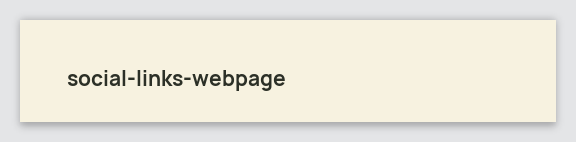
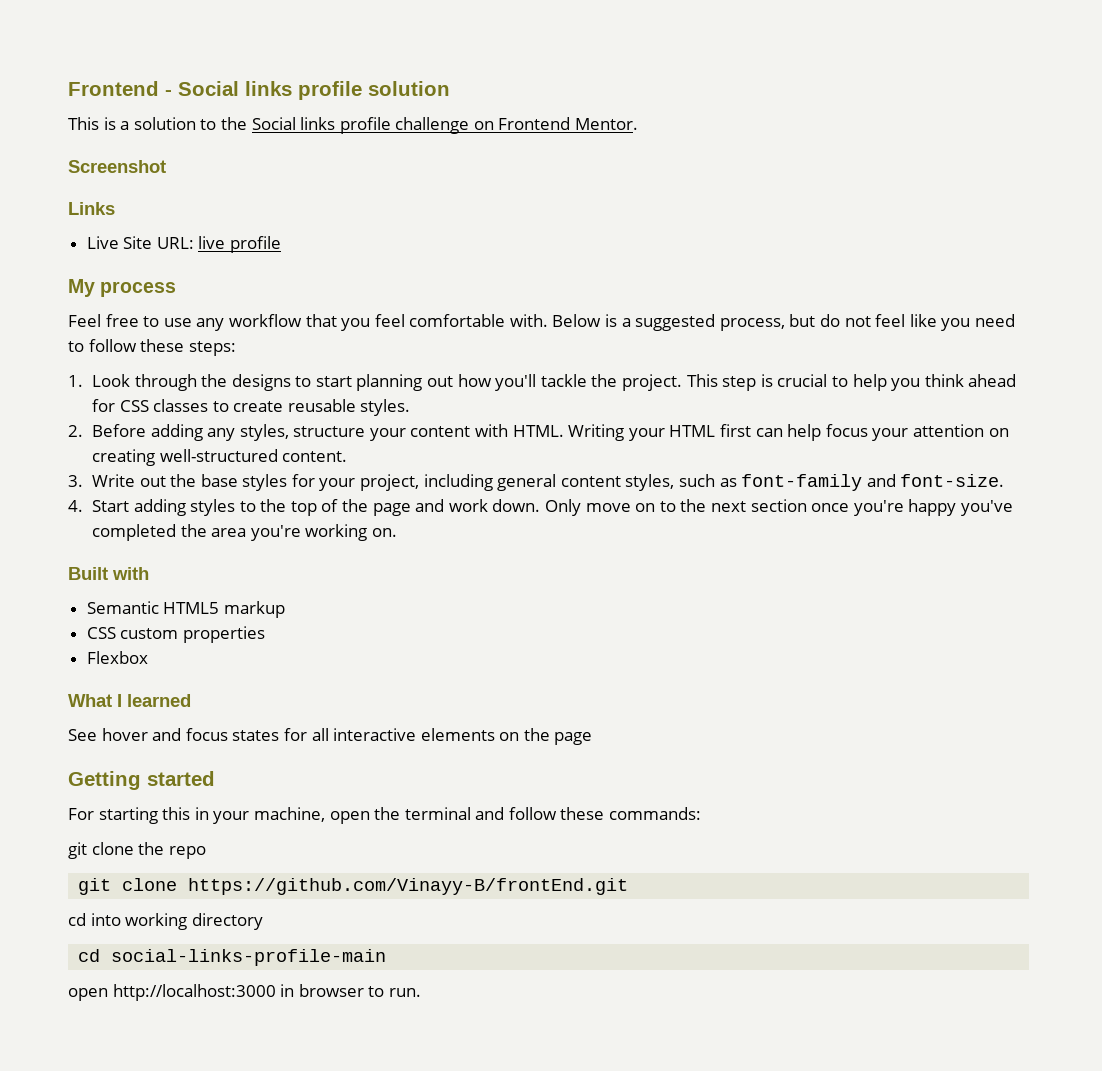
[67,70,286,91] social-links-webpage -> [68,81,450,100] [68,117,639,134] [68,160,166,173] [68,202,115,215] [86,236,282,253] [68,279,177,297] [68,314,1015,331] [68,339,236,356] [68,374,1017,391] [91,399,411,416] [68,424,1009,441] [91,449,348,466] [68,474,1005,491] [68,499,1013,516] [91,524,397,541] [68,567,149,580] [86,601,285,618] [86,626,265,643] [86,651,148,664] [68,694,191,707] [68,728,593,745] [68,771,215,790] [68,807,702,824] [68,842,206,859] [78,878,629,895] [68,913,263,930] [78,949,387,966] [68,984,421,1001] Frontend - Social links profile solution // This is a solution to the Social links profile challenge on Frontend Mentor. // Screenshot // Links // Live Site URL: live profile // My process // Feel free to use any workflow that you feel comfortable with. Below is a suggested process, but do not feel like you need to follow these steps: // 1. Look through the designs to start planning out how you'll tackle the project. This step is crucial to help you think ahead for CSS classes to create reusable styles. // 2. Before adding any styles, structure your content with HTML. Writing your HTML first can help focus your attention on creating well-structured content. // 3. Write out the base styles for your project, including general content styles, such as font-family and font-size. // 4. Start adding styles to the top of the page and work down. Only move on to the next section once you're happy you've completed the area you're working on. // Built with // Semantic HTML5 markup // CSS custom properties // Flexbox // What I learned // See hover and focus states for all interactive elements on the page // Getting started // For starting this in your machine, open the terminal and follow these commands: // git clone the repo // git clone https://github.com/Vinayy-B/frontEnd.git // cd into working directory // cd social-links-profile-main // open http://localhost:3000 in browser to run.

